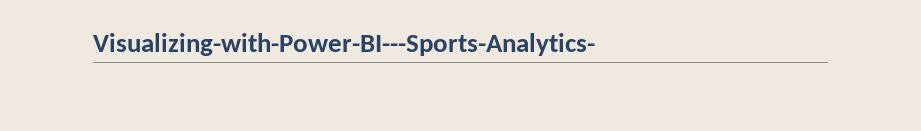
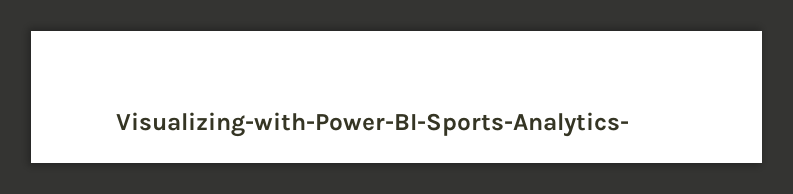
[93,33,595,56] Visualizing-with-Power-BI---Sports-Analytics- -> [116,112,629,137] Visualizing-with-Power-BI-Sports-Analytics-

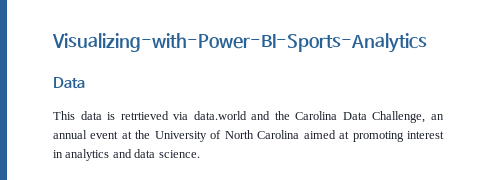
[116,112,629,137] Visualizing-with-Power-BI-Sports-Analytics- -> [52,33,427,53] [53,77,85,89] [53,111,444,123] [53,130,444,142] [53,149,200,161] Visualizing-with-Power-BI-Sports-Analytics // Data // This data is retrtieved via data.world and the Carolina Data Challenge, an annual event at the University of North Carolina aimed at promoting interest in analytics and data science.

